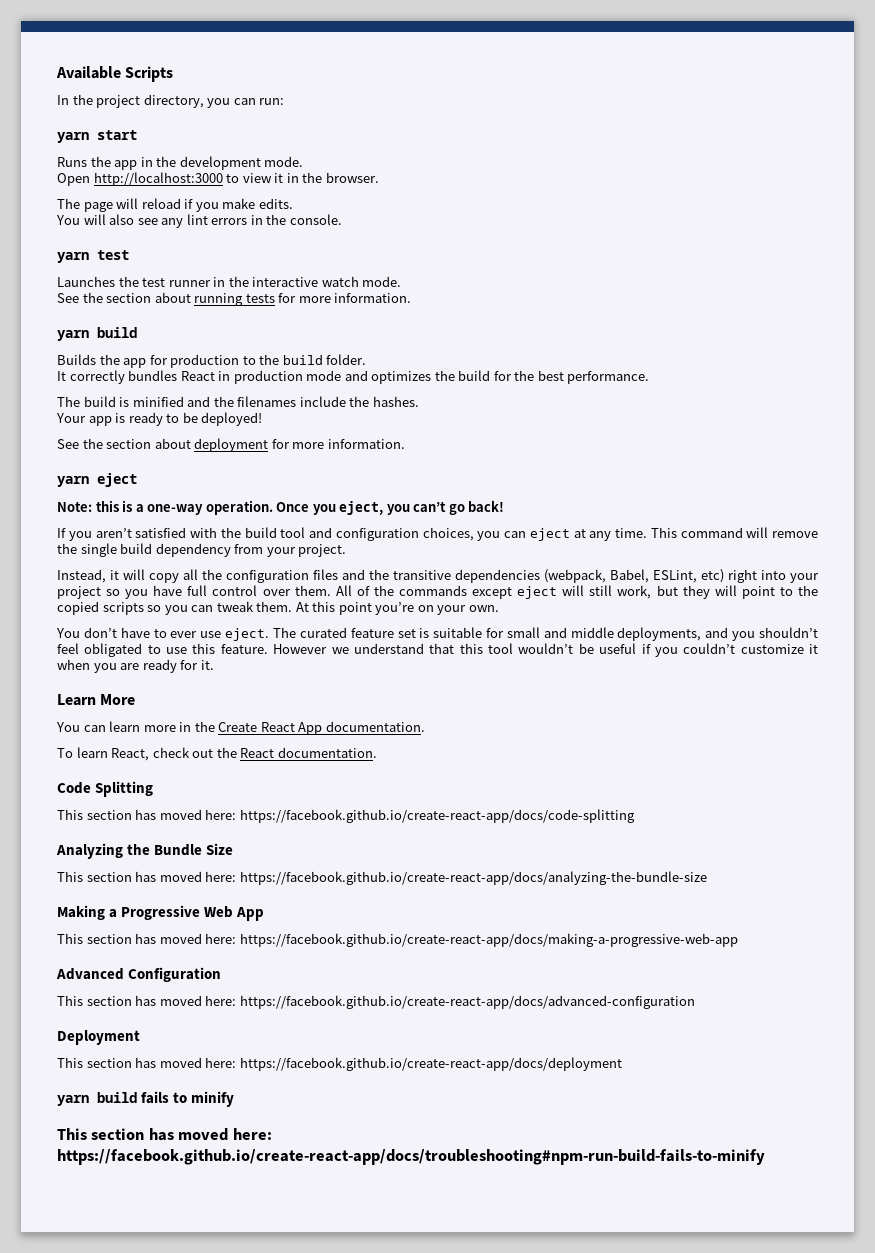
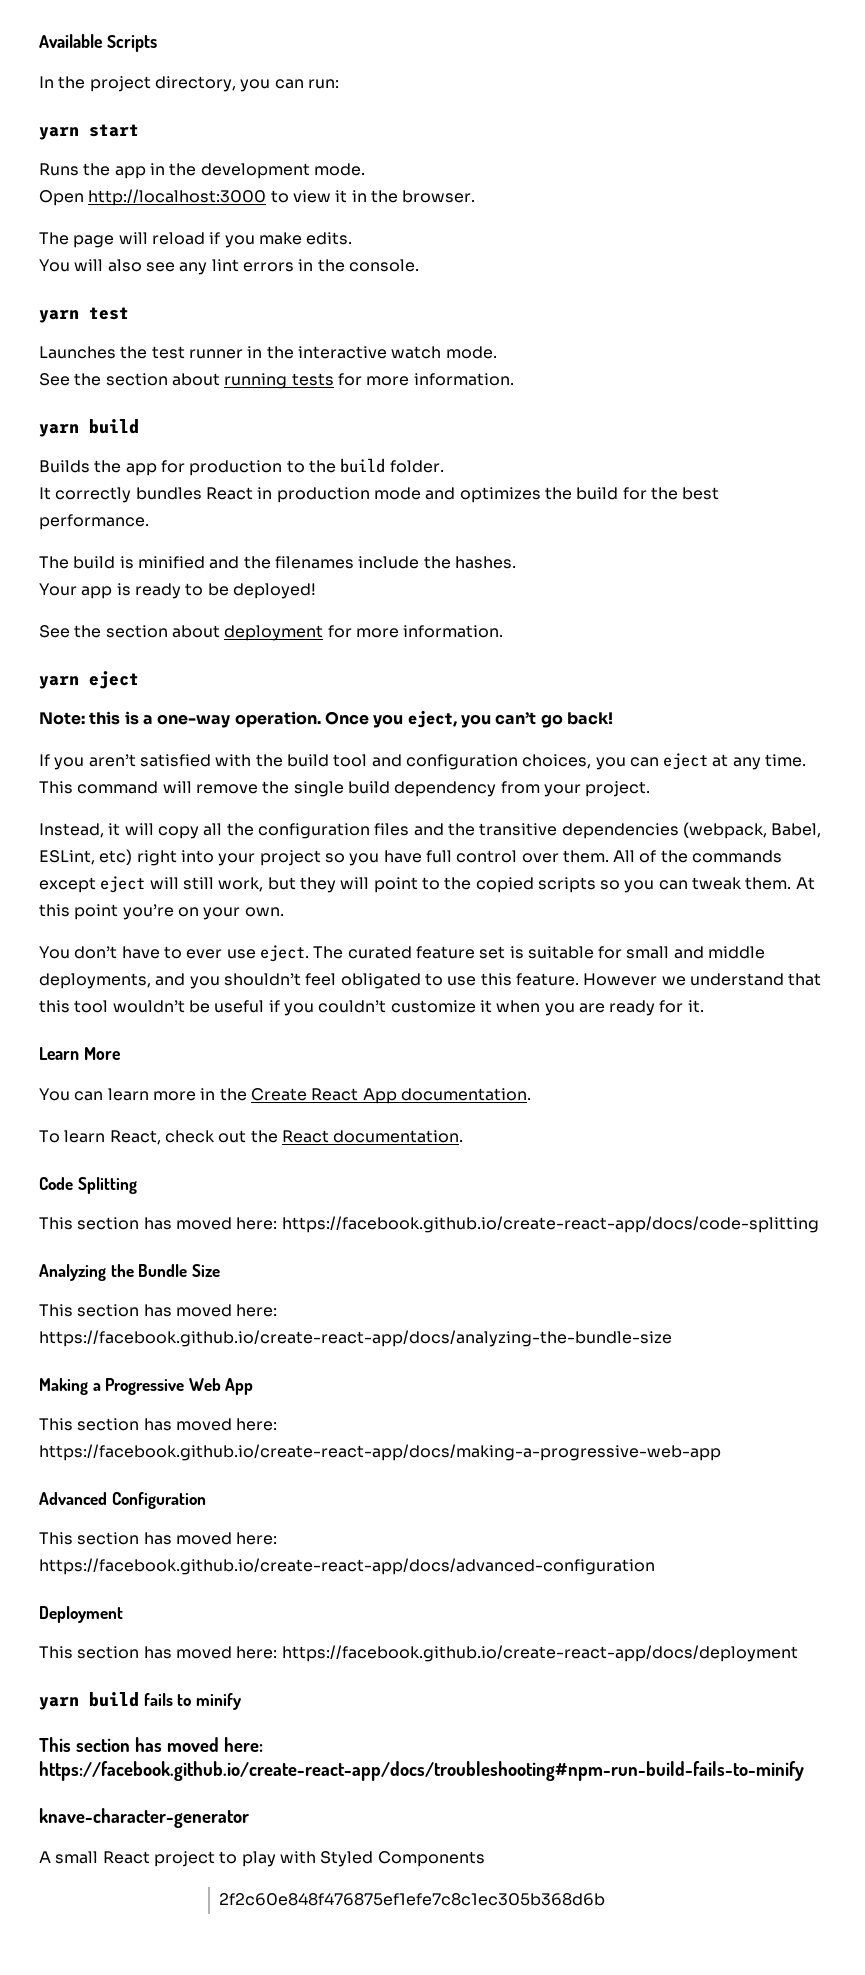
(765, 1157) none -> [39,1808,249,1828] [39,1851,485,1867] [219,1893,606,1906] // knave-character-generator // A small React project to play with Styled Components // 2f2c60e848f476875ef1efe7c8c1ec305b368d6b

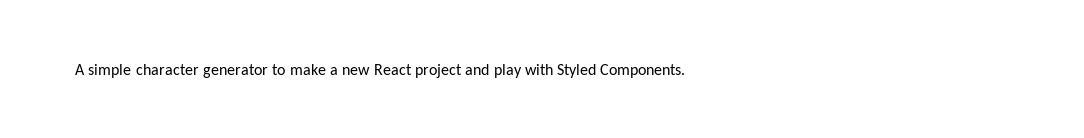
[39,34,157,52] [39,76,339,92] [39,124,139,140] [39,163,365,179] [39,189,476,206] [39,232,353,248] [39,259,419,275] [39,307,129,323] [39,346,497,359] [39,373,514,389] [39,419,139,437] [39,458,444,476] [39,487,720,503] [39,514,149,530] [39,556,516,569] [39,583,316,599] [39,625,504,641] [39,671,139,689] [39,710,613,728] [39,753,807,770] [39,781,651,797] [39,822,822,839] [39,849,783,866] [39,876,815,893] [39,904,284,920] [39,945,766,962] [39,973,822,989] [39,1000,704,1016] [39,1047,120,1060] [39,1088,531,1104] [39,1130,464,1145] [39,1177,137,1194] [39,1216,819,1233] [39,1264,220,1281] [39,1304,278,1317] [39,1330,672,1347] [39,1378,254,1395] [39,1418,278,1431] [39,1444,721,1461] [39,1492,206,1509] [39,1532,278,1545] [39,1558,655,1575] [39,1606,123,1623] [39,1645,798,1662] [39,1692,241,1710] [39,1737,263,1752] [39,1761,804,1781] [39,1808,249,1828] [39,1851,99,1864] Available Scripts // In the project directory, you can run: // yarn start // Runs the app in the development mode. // Open http://localhost:3000 to view it in the browser. // The page will reload if you make edits. // You will also see any lint errors in the console. // yarn test // Launches the test runner in the interactive watch mode. // See the section about running tests for more information. // yarn build // Builds the app for production to the build folder. // It correctly bundles React in production mode and optimizes the build for the best performance. // The build is minified and the filenames include the hashes. // Your app is ready to be deployed! // See the section about deployment for more information. // yarn eject // Note: this is a one-way operation. Once you eject, you can’t go back! // If you aren’t satisfied with the build tool and configuration choices, you can eject at any time. This command will remove the single build dependency from your project. // Instead, it will copy all the configuration files and the transitive dependencies (webpack, Babel, ESLint, etc) right into your project so you have full control over them. All of the commands except eject will still work, but they will point to the copied scripts so you can tweak them. At this point you’re on your own. // You don’t have to ever use eject. The curated feature set is suitable for small and middle deployments, and you shouldn’t feel obligated to use this feature. However we understand that this tool wouldn’t be useful if you couldn’t customize it when you are ready for it. // Learn More // You can learn more in the Create React App documentation. // To learn React, check out the React documentation. // Code Splitting // This section has moved here: https://facebook.github.io/create-react-app/docs/code-splitting // Analyzing the Bundle Size // This section has moved here: https://facebook.github.io/create-react-app/docs/analyzing-the-bundle-size // Making a Progressive Web App // This section has moved here: https://facebook.github.io/create-react-app/docs/making-a-progressive-web-app // Advanced Configuration // This section has moved here: https://facebook.github.io/create-react-app/docs/advanced-configuration // Deployment // This section has moved here: https://facebook.github.io/create-react-app/docs/deployment // yarn build fails to minify // This section has moved here: https://facebook.github.io/create-react-app/docs/troubleshooting#npm-run-build-fails-to-minify // knave-character-generator // A small -> [75,64,371,78] A simple character generator to make a new
[219,1851,238,1864] to -> [465,64,490,75] and
[377,1851,485,1867] [219,1893,606,1906] Components // 2f2c60e848f476875ef1efe7c8c1ec305b368d6b -> [600,64,686,78] Components.

